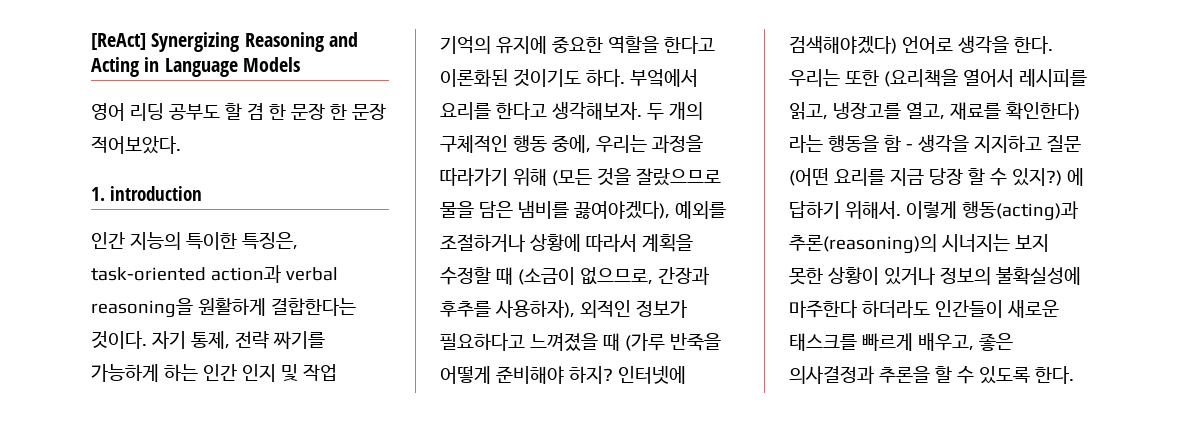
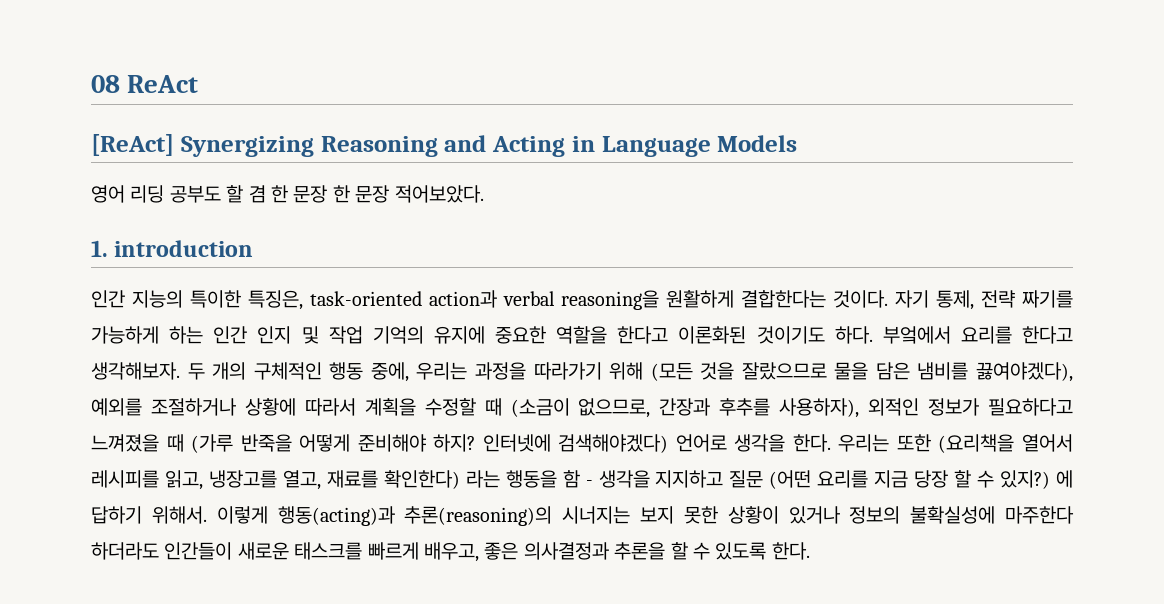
(91, 41) none -> [91,75,199,93] 08 ReAct //

